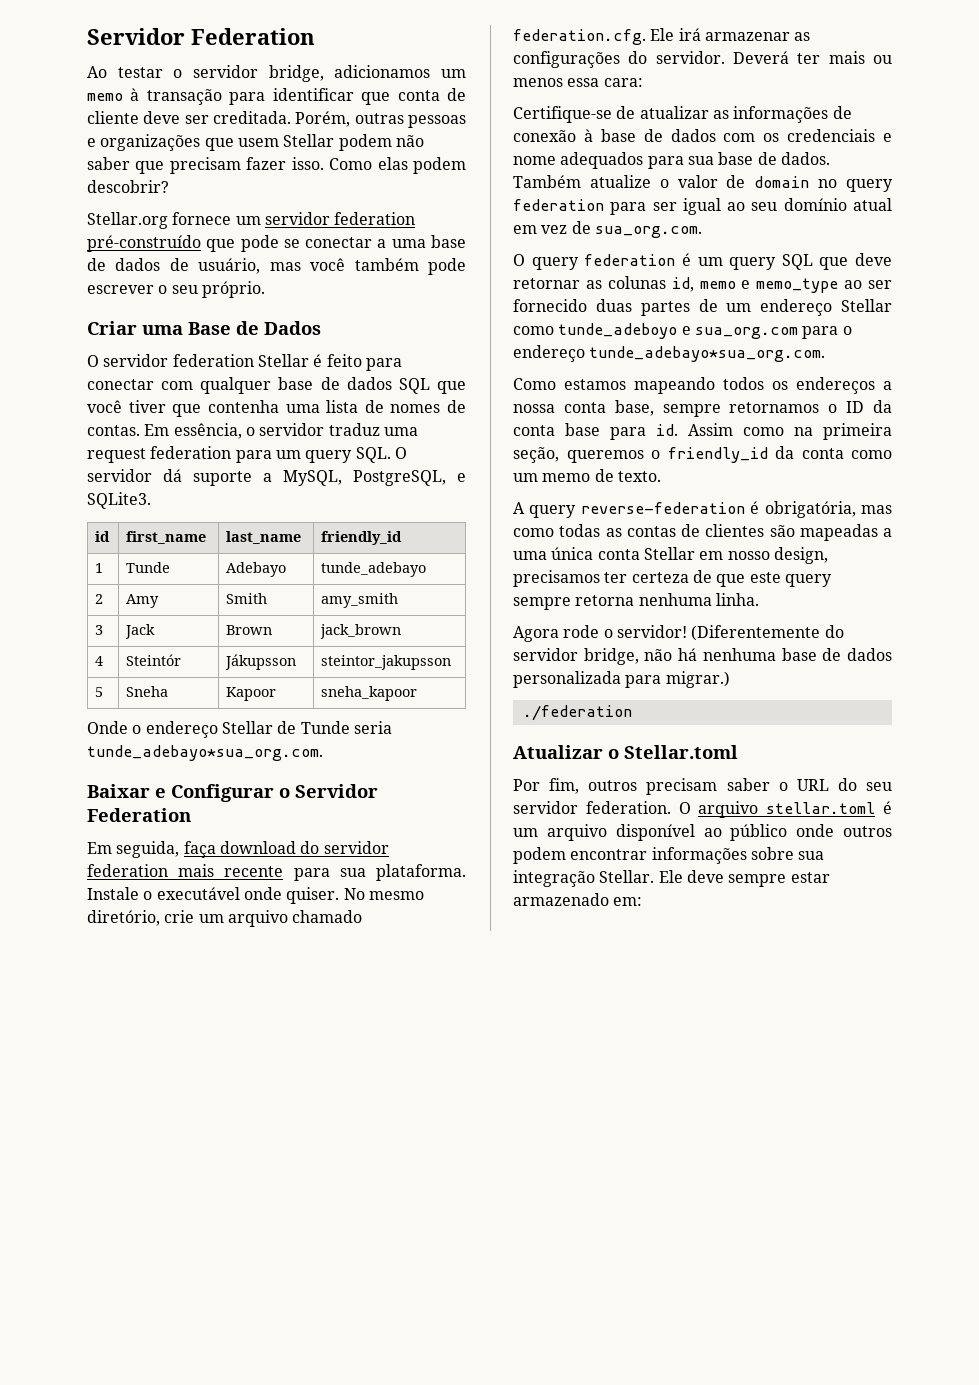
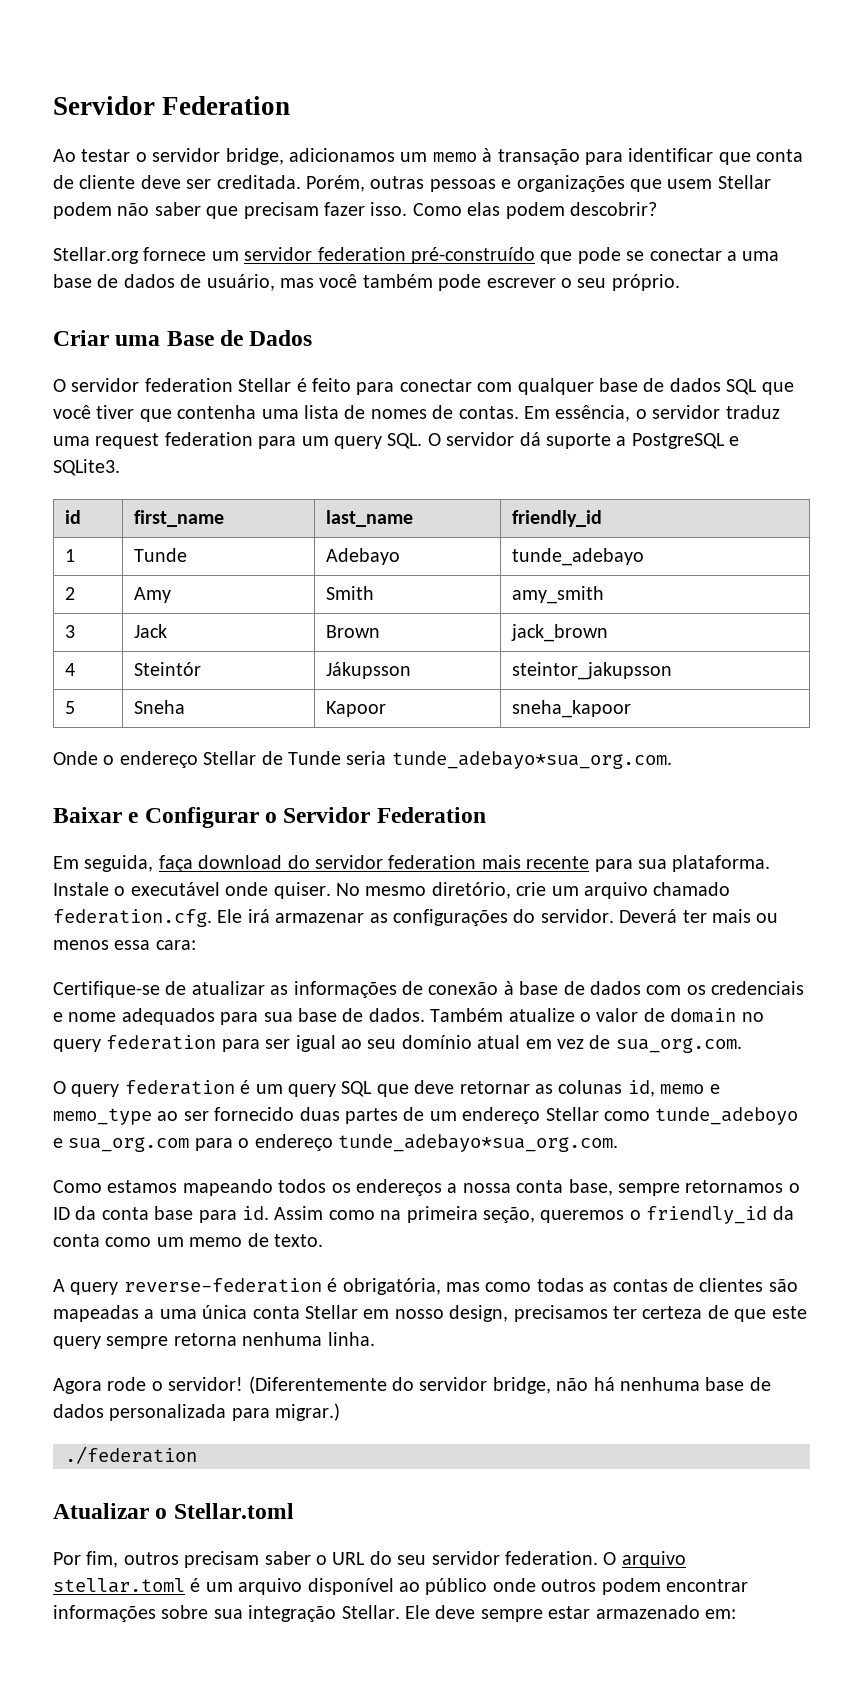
[283,470,446,486] MySQL, PostgreSQL, -> [631,433,725,449] PostgreSQL

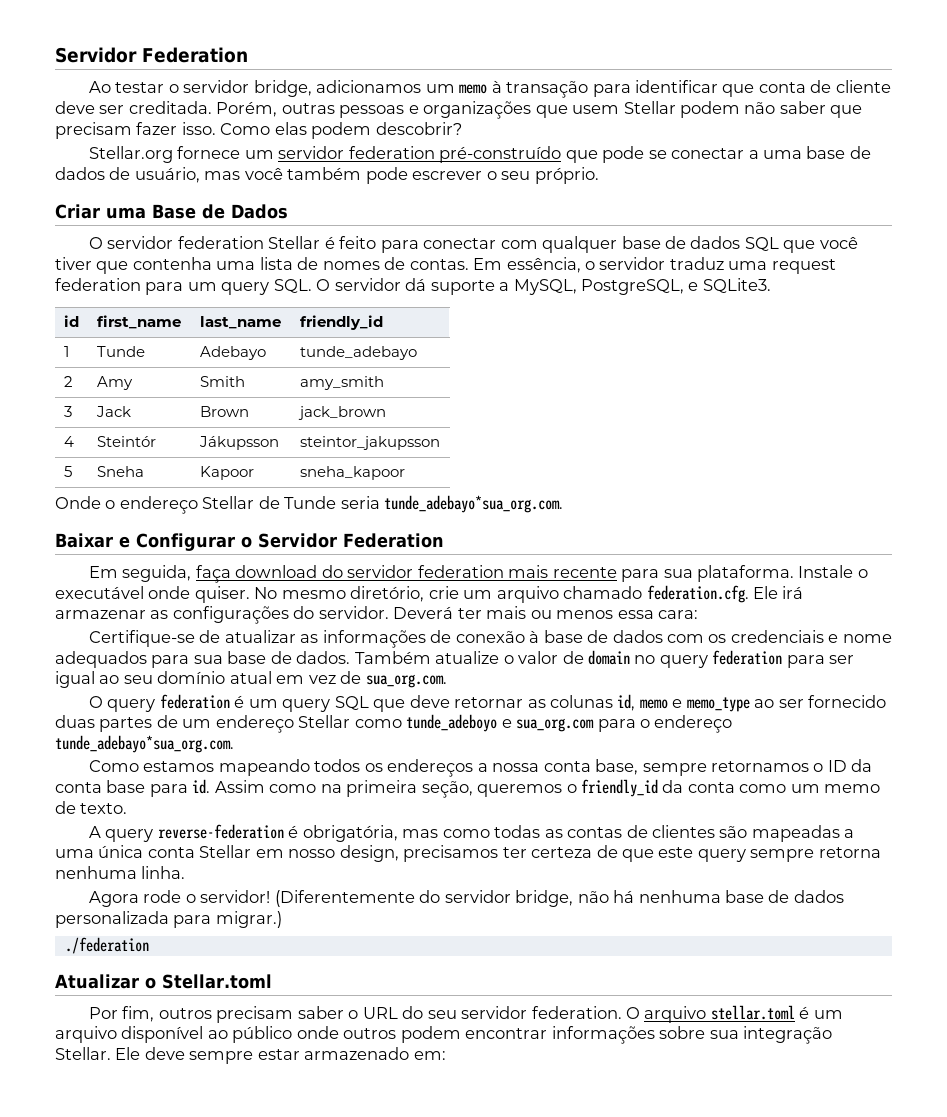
[631,433,725,449] PostgreSQL -> [513,279,685,295] MySQL, PostgreSQL,

